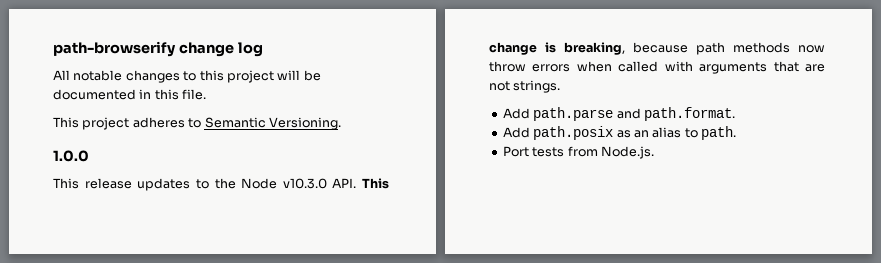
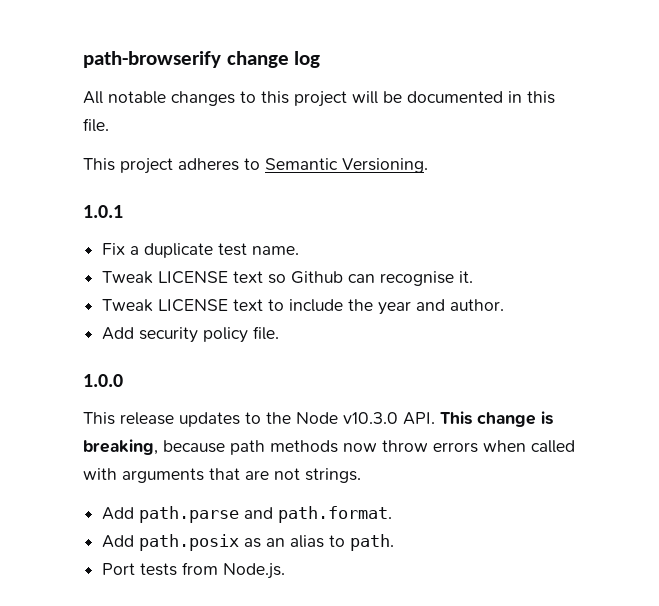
(341, 123) none -> [83,205,123,218] [102,243,300,258] [102,271,474,286] [102,299,505,315] [102,326,280,343] // 1.0.1 // Fix a duplicate test name. // Tweak LICENSE text so Github can recognise it. // Tweak LICENSE text to include the year and author. // Add security policy file.

